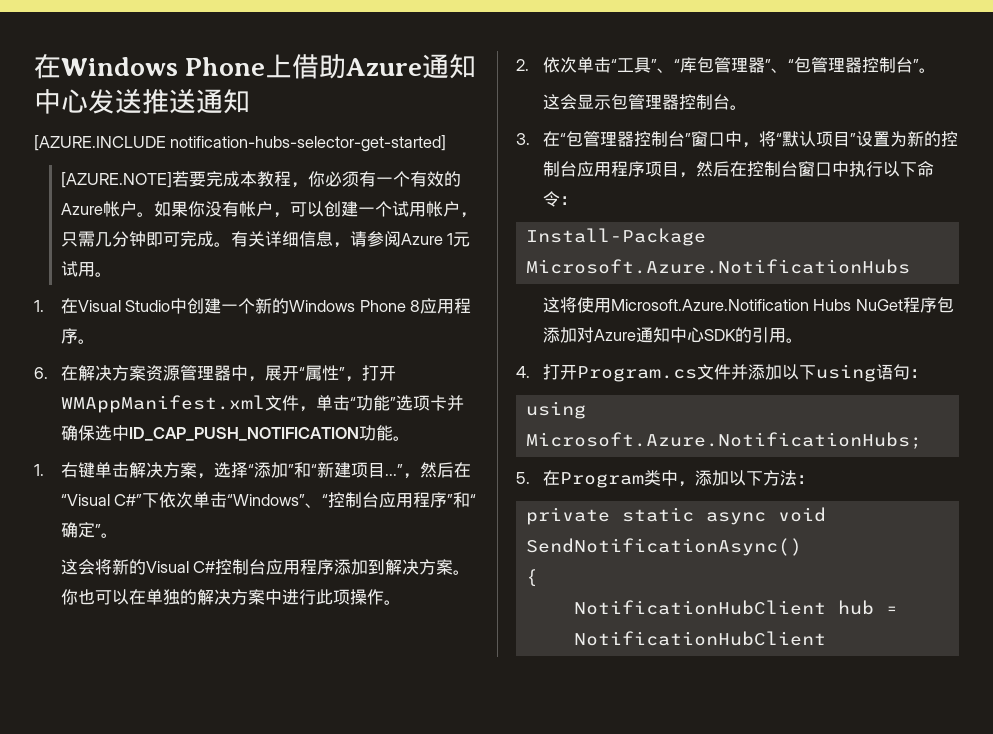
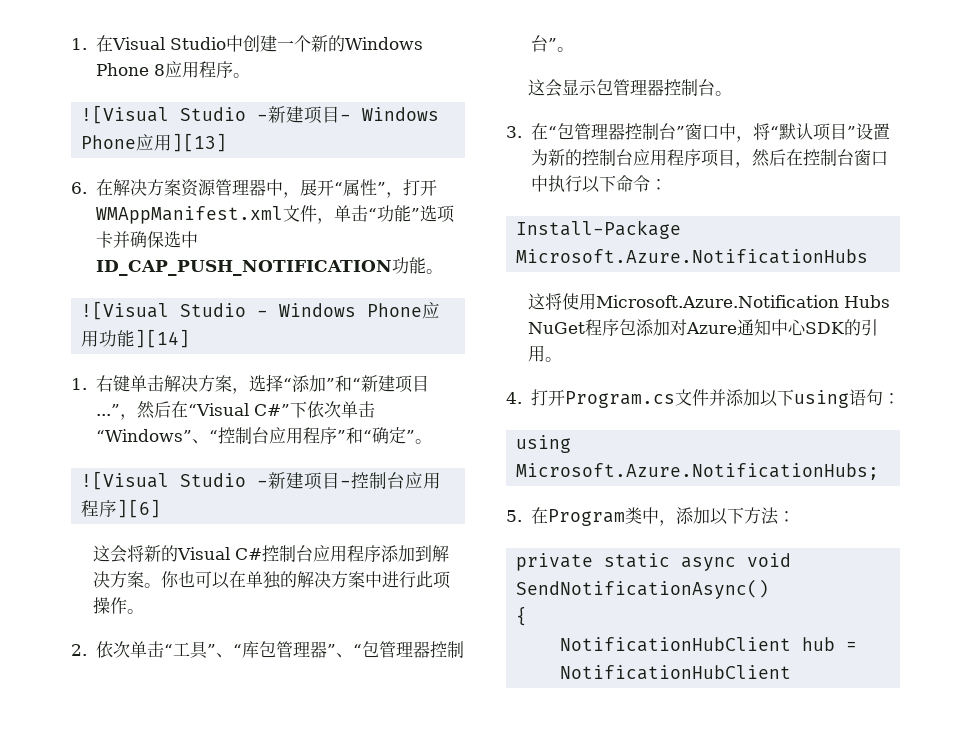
[34,54,477,79] [34,88,250,114] [34,135,447,152] [60,171,461,188] [60,201,477,218] [60,231,471,248] [60,261,112,277] 在Windows Phone上借助Azure通知中心发送推送通知 // [AZURE.INCLUDE notification-hubs-selector-get-started] // [AZURE.NOTE]若要完成本教程，你必须有一个有效的Azure帐户。如果你没有帐户，可以创建一个试用帐户，只需几分钟即可完成。有关详细信息，请参阅Azure 1元试用。 // -> (71, 44) none
(95, 341) none -> [81,105,440,124] [81,133,228,152] // ![Visual Studio -新建项目- Windows Phone应用][13]
(410, 438) none -> [81,301,441,320] [81,329,191,348] // ![Visual Studio - Windows Phone应用功能][14]
(118, 535) none -> [81,471,442,490] [81,499,162,518] // ![Visual Studio -新建项目-控制台应用程序][6]

